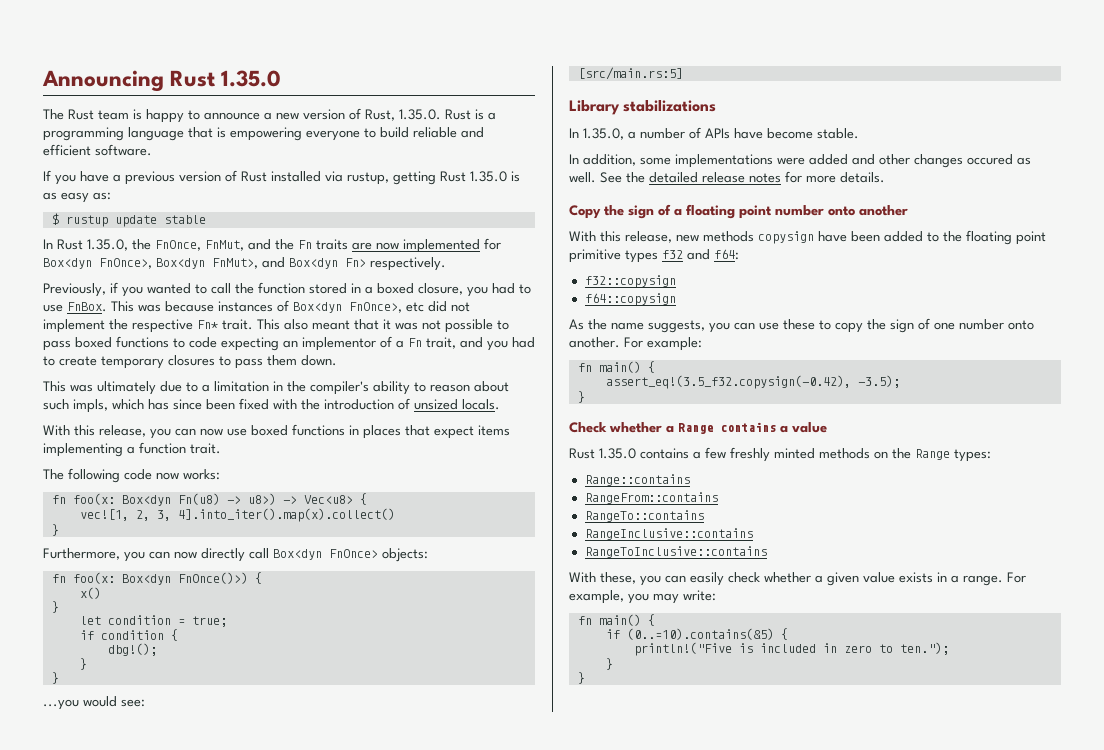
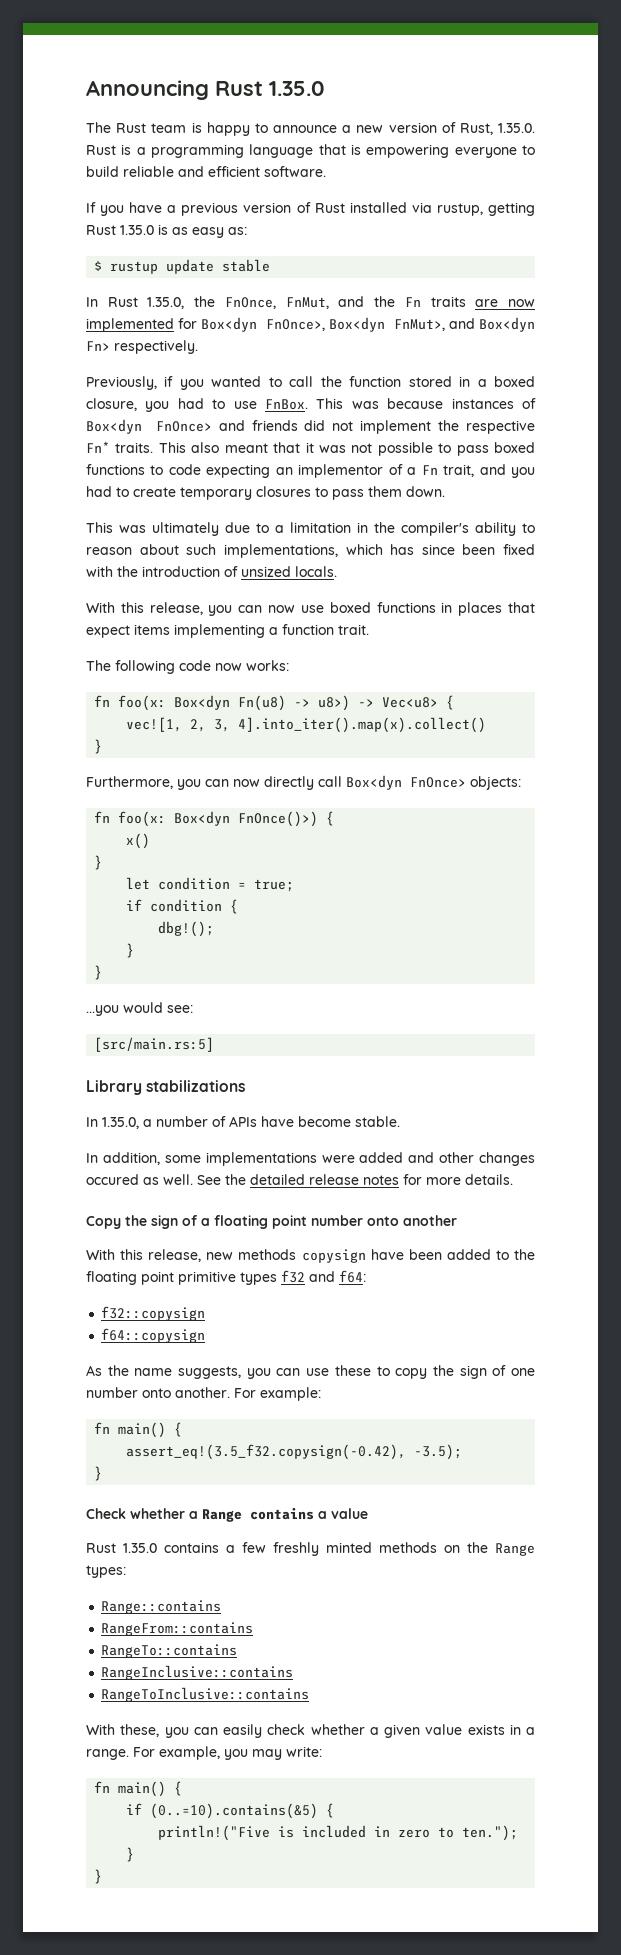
[349,302,424,313] FnOnce>, etc -> [155,420,298,432] FnOnce> and friends
[222,319,253,330] trait. -> [115,442,154,453] traits.
[73,399,108,413] impls, -> [223,544,338,558] implementations,

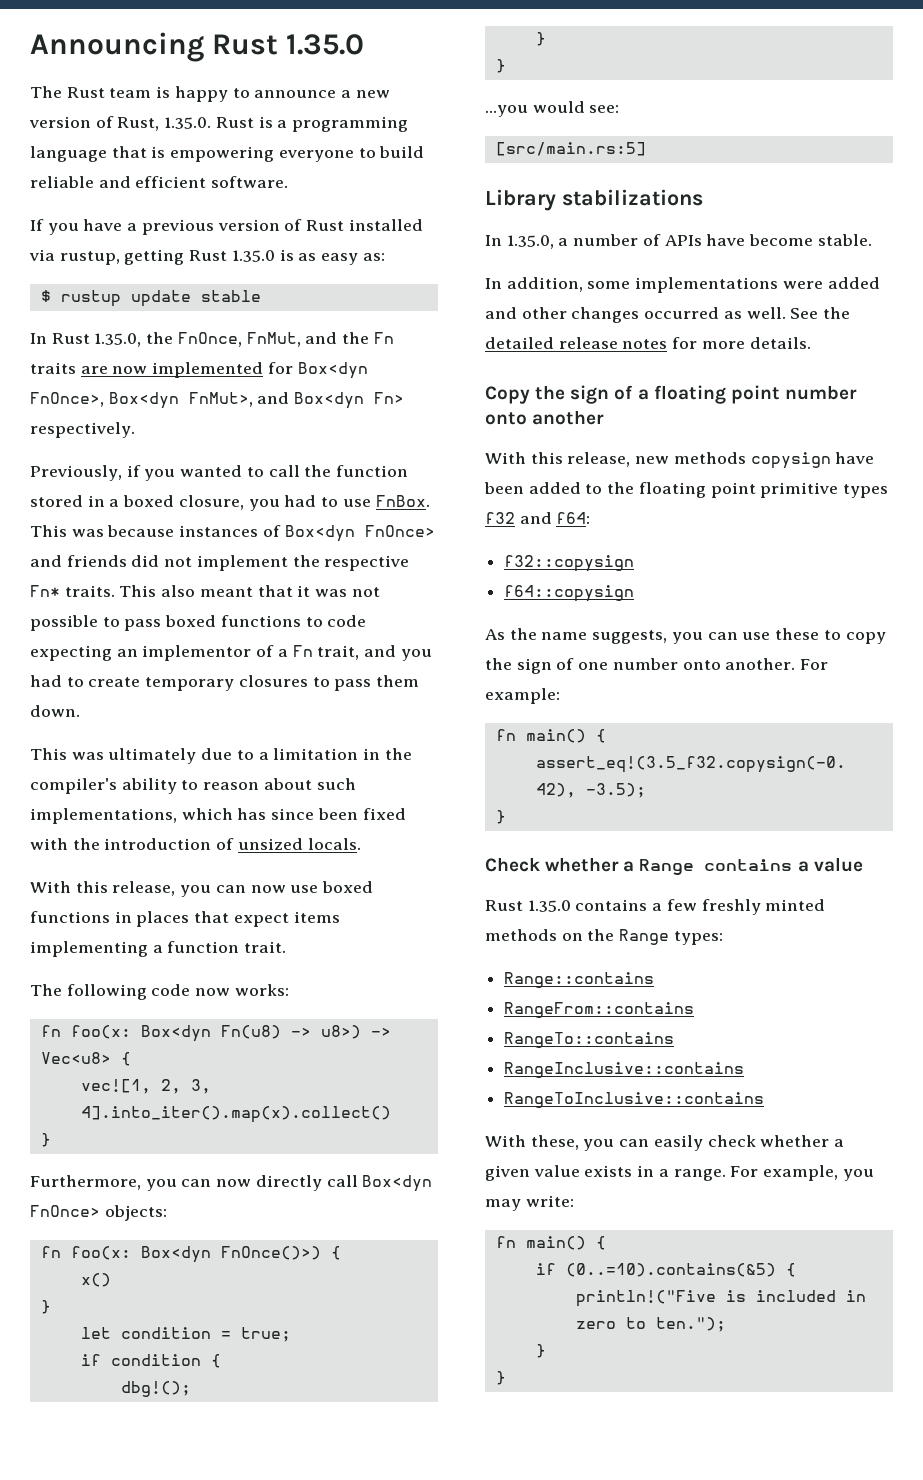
[86,1174,139,1185] occured -> [644,307,720,319] occurred

